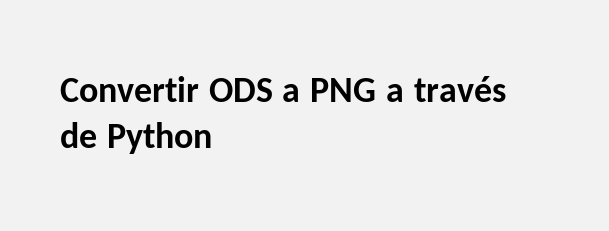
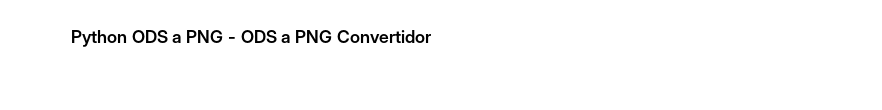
[60,76,506,102] [60,122,212,154] Convertir ODS a PNG a través de Python -> [71,30,431,47] Python ODS a PNG - ODS a PNG Convertidor

